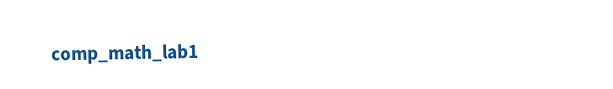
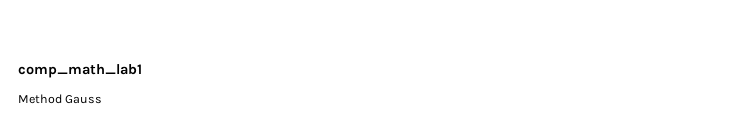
(199, 54) none -> [18,94,103,104] // Method Gauss

